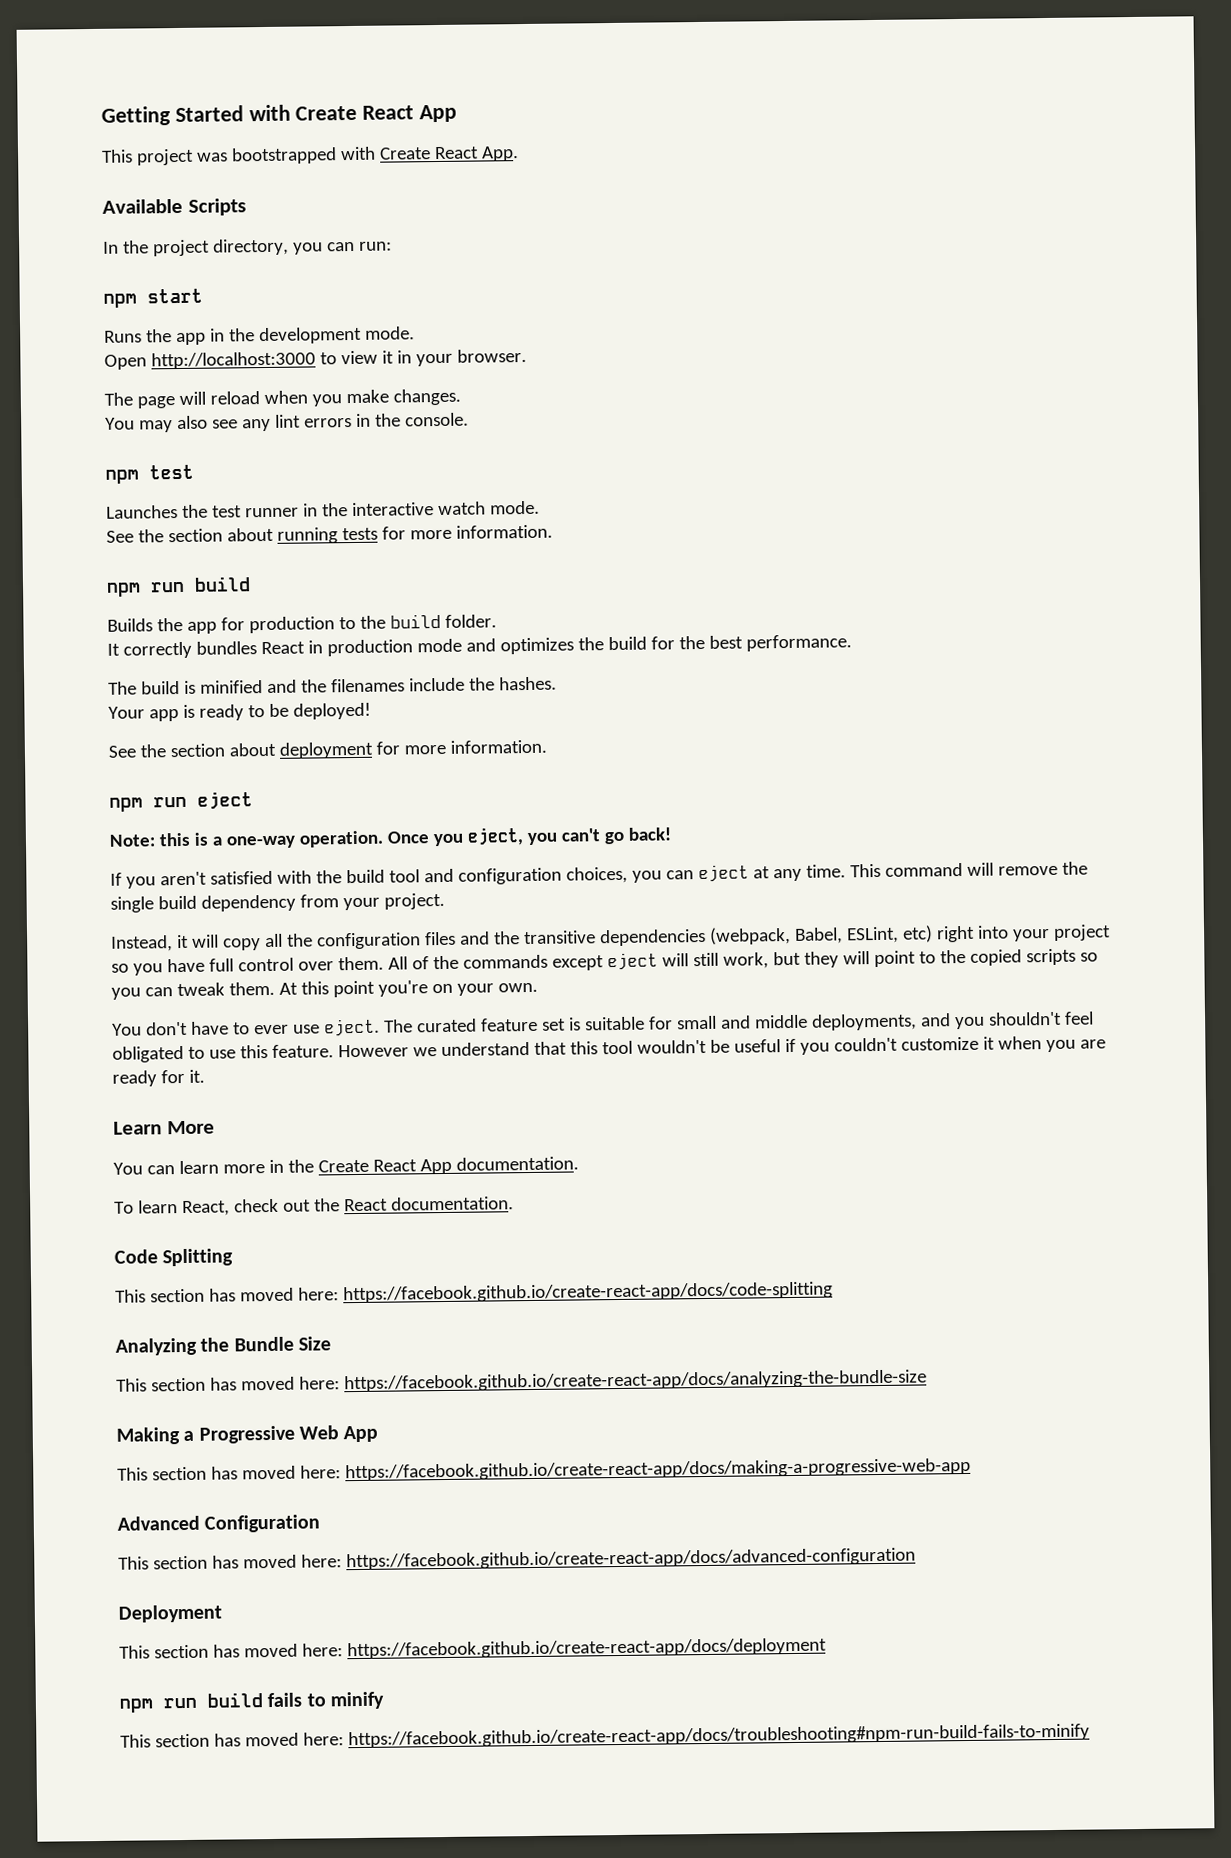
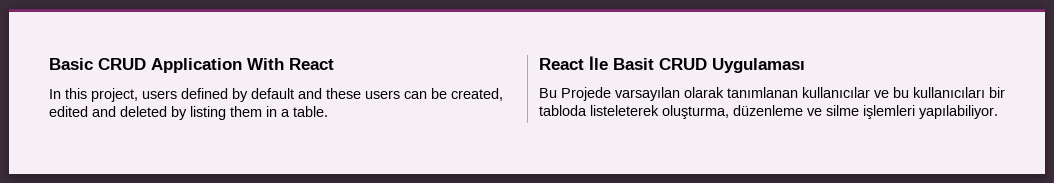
[101,104,458,126] [101,146,519,166] [102,198,246,216] [103,238,392,257] [103,288,203,308] [104,326,415,346] [104,348,527,370] [104,388,461,409] [105,412,469,433] [105,464,194,484] [106,500,540,519] [106,524,553,544] [106,576,251,597] [107,613,497,634] [107,634,852,659] [108,676,557,695] [108,702,371,722] [108,739,547,759] [109,791,253,812] [109,827,671,849] [110,861,1088,889] [110,892,445,913] [111,924,1111,952] [111,948,1098,976] [111,980,538,1000] [112,1011,1094,1037] [112,1036,1106,1063] [112,1069,205,1087] [113,1120,215,1135] [113,1156,579,1175] [114,1196,514,1217] [114,1248,234,1267] [115,1281,833,1304] [115,1336,331,1356] [116,1369,927,1393] [116,1425,379,1445] [117,1457,971,1482] [117,1514,321,1533] [118,1547,916,1571] [118,1604,222,1623] [119,1637,827,1660] [119,1691,384,1713] [120,1723,1090,1749] Getting Started with Create React App // This project was bootstrapped with Create React App. // Available Scripts // In the project directory, you can run: // npm start // Runs the app in the development mode. // Open http://localhost:3000 to view it in your browser. // The page will reload when you make changes. // You may also see any lint errors in the console. // npm test // Launches the test runner in the interactive watch mode. // See the section about running tests for more information. // npm run build // Builds the app for production to the build folder. // It correctly bundles React in production mode and optimizes the build for the best performance. // The build is minified and the filenames include the hashes. // Your app is ready to be deployed! // See the section about deployment for more information. // npm run eject // Note: this is a one-way operation. Once you eject, you can't go back! // If you aren't satisfied with the build tool and configuration choices, you can eject at any time. This command will remove the single build dependency from your project. // Instead, it will copy all the configuration files and the transitive dependencies (webpack, Babel, ESLint, etc) right into your project so you have full control over them. All of the commands except eject will still work, but they will point to the copied scripts so you can tweak them. At this point you're on your own. // You don't have to ever use eject. The curated feature set is suitable for small and middle deployments, and you shouldn't feel obligated to use this feature. However we understand that this tool wouldn't be useful if you couldn't customize it when you are ready for it. // Learn More // You can learn more in the Create React App documentation. // To learn React, check out the React documentation. // Code Splitting // This section has moved here: https://facebook.github.io/create-react-app/docs/code-splitting // Analyzing the Bundle Size // This section has moved here: https://facebook.github.io/create-react-app/docs/analyzing-the-bundle-size // Making a Progressive Web App // This section has moved here: https://facebook.github.io/create-react-app/docs/making-a-progressive-web-app // Advanced Configuration // This section has moved here: https://facebook.github.io/create-react-app/docs/advanced-configuration // Deployment // This section has moved here: https://facebook.github.io/create-react-app/docs/deployment // npm run build fails to minify // This section has moved here: https://facebook.github.io/create-react-app/docs/troubleshooting#npm-run-build-fails-to-minify -> [49,58,334,73] [49,88,503,102] [49,106,328,120] [539,56,805,73] [539,87,1005,101] [539,105,998,119] Basic CRUD Application With React // In this project, users defined by default and these users can be created, edited and deleted by listing them in a table. // React İle Basit CRUD Uygulaması // Bu Projede varsayılan olarak tanımlanan kullanıcılar ve bu kullanıcıları bir tabloda listeleterek oluşturma, düzenleme ve silme işlemleri yapılabiliyor.

